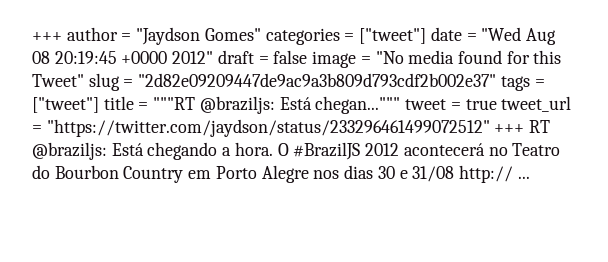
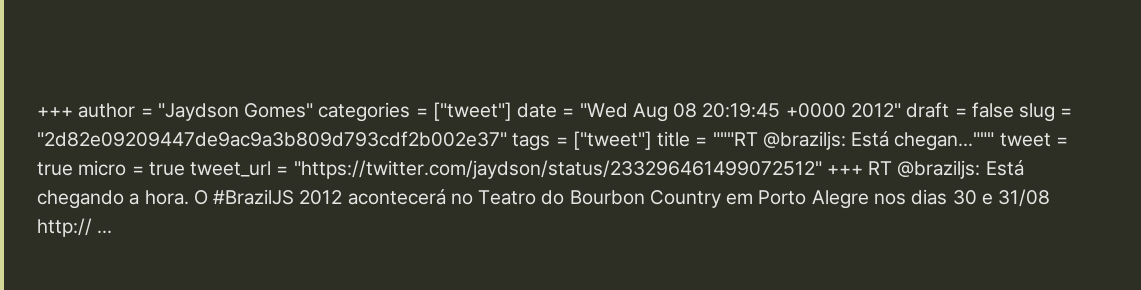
[312,50,562,68] [32,74,84,87] image = "No media found for this Tweet" -> (1014, 110) none
(497, 104) none -> [78,160,185,176] micro = true

